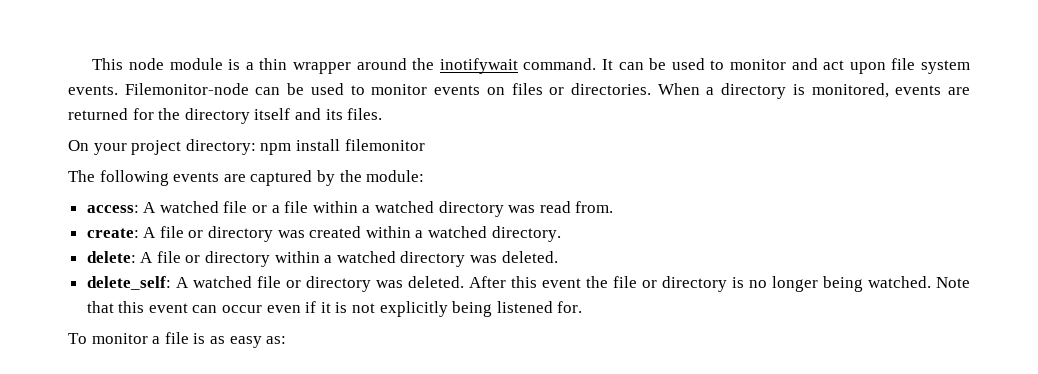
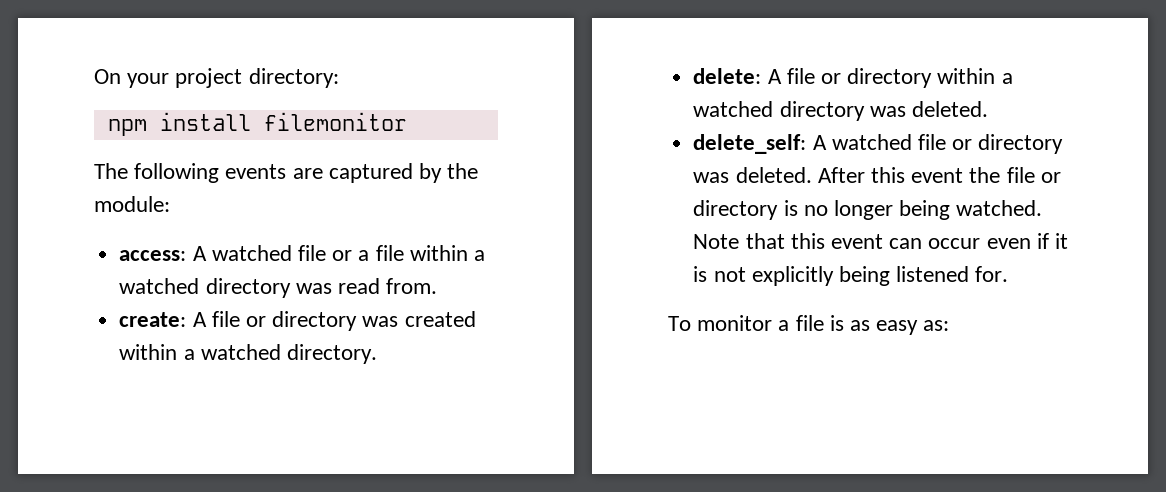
[92,58,970,74] [68,83,970,99] [68,108,383,124] This node module is a thin wrapper around the inotifywait command. It can be used to monitor and act upon file system events. Filemonitor-node can be used to monitor events on files or directories. When a directory is monitored, events are returned for the directory itself and its files. // -> (94, 76) none
(256, 147) none -> (339, 78) //

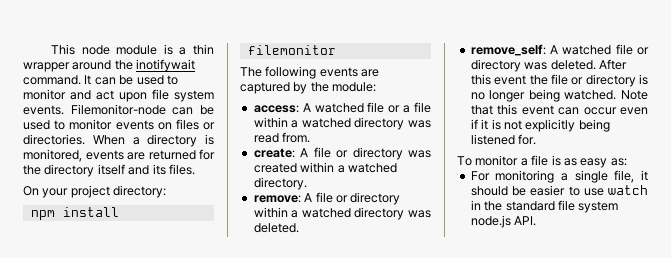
(94, 76) none -> [50,44,214,55] [23,59,196,72] [23,75,178,85] [23,89,214,102] [23,104,214,115] [23,119,215,130] [23,134,214,147] [23,149,215,162] [23,164,195,177] This node module is a thin wrapper around the inotifywait command. It can be used to monitor and act upon file system events. Filemonitor-node can be used to monitor events on files or directories. When a directory is monitored, events are returned for the directory itself and its files. //
[693,68,762,84] delete: -> [253,195,301,203] remove:
[693,134,807,154] delete_self: -> [470,44,546,56] remove_self:
(950, 325) none -> [470,170,648,183] [470,185,648,196] [470,200,619,213] [470,215,537,228] // For monitoring a single file, it should be easier to use watch in the standard file system node.js API.

